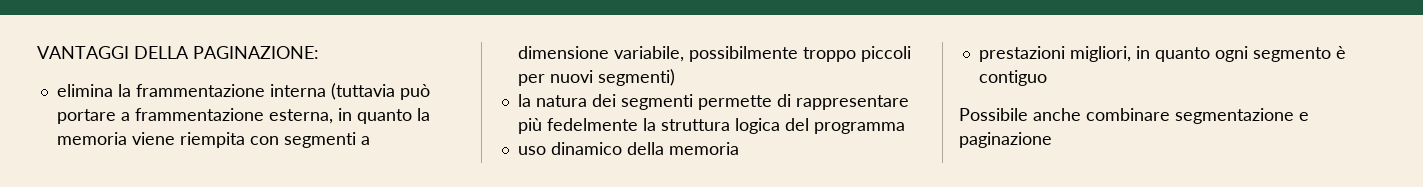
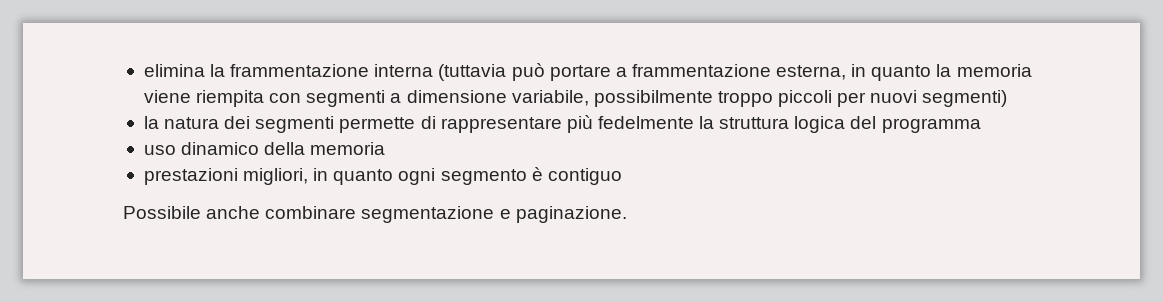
[37,46,319,59] VANTAGGI DELLA PAGINAZIONE: // -> (143, 70) none
[959,132,1052,148] paginazione -> [515,206,627,223] paginazione.

